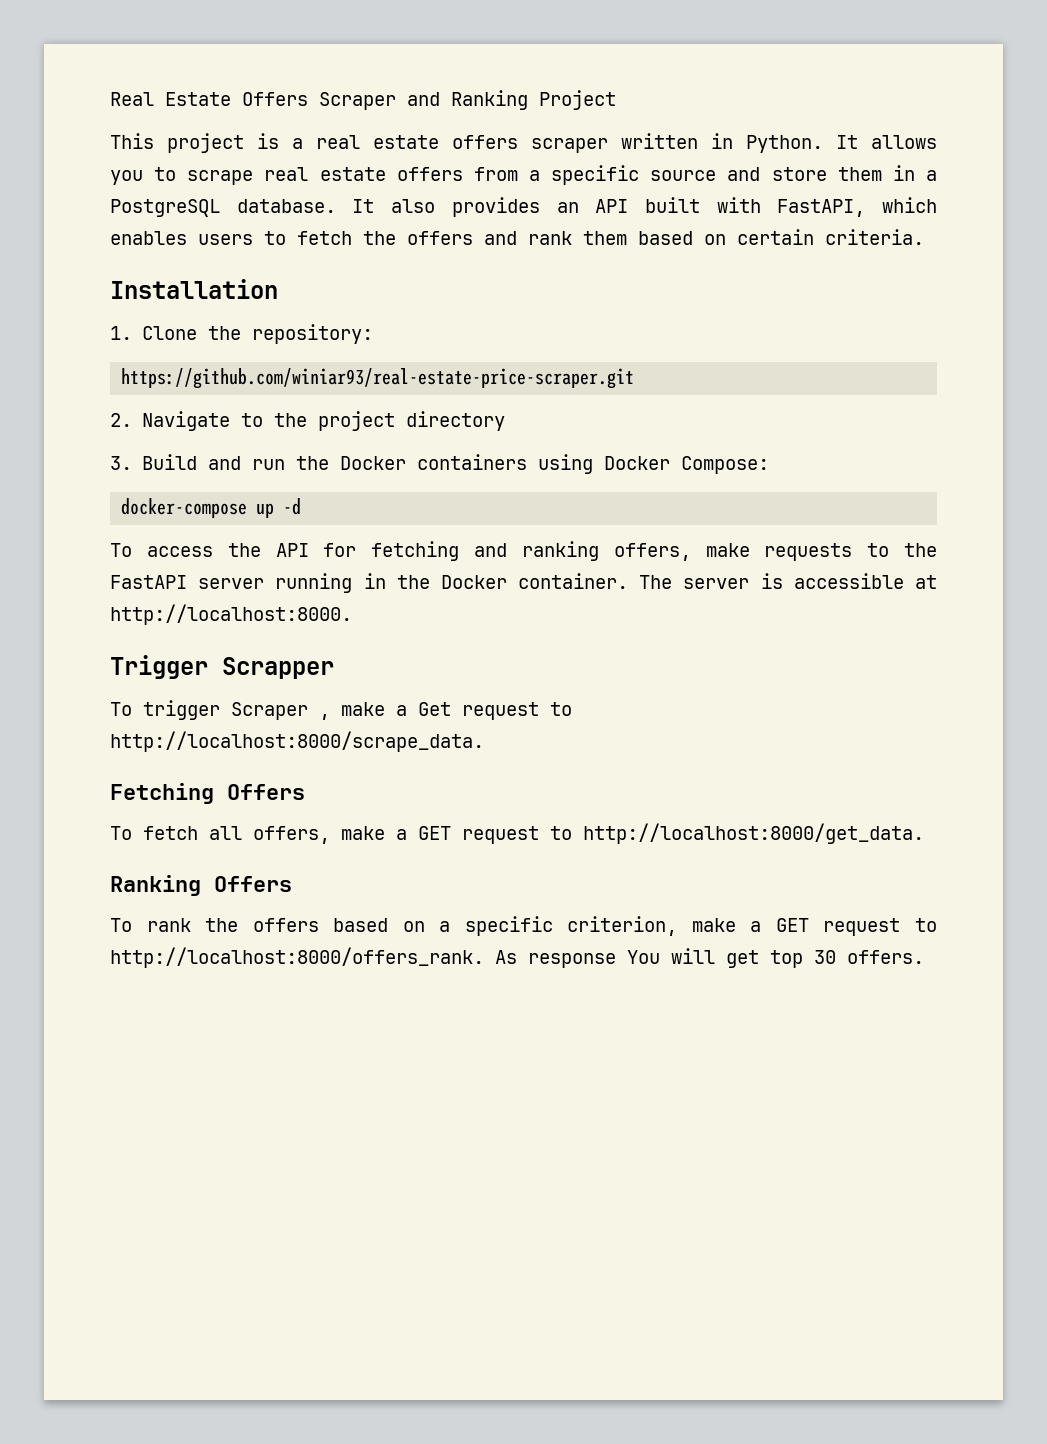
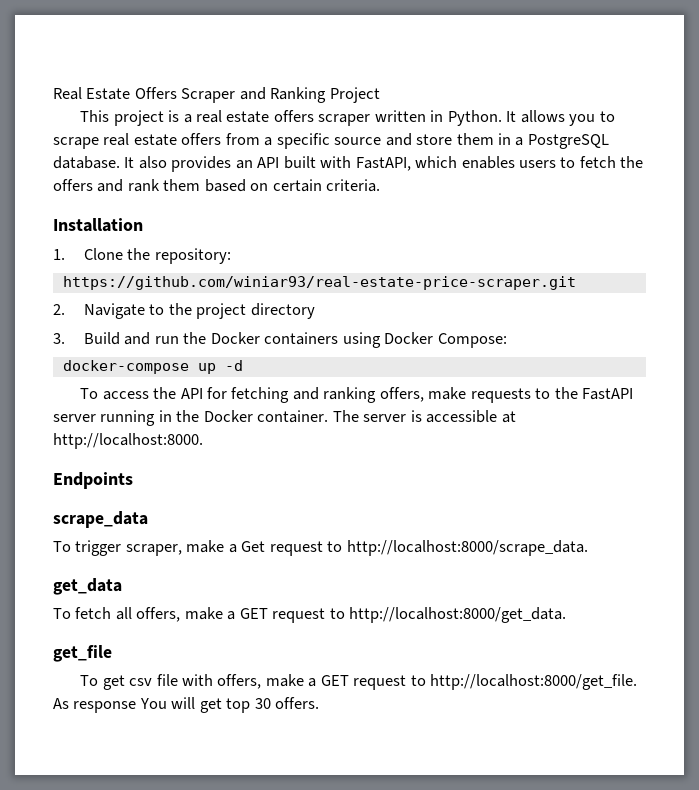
[110,655,334,679] Trigger Scrapper -> [53,472,133,489] [53,511,148,528] Endpoints // scrape_data
[231,702,330,720] Scraper , -> [125,544,182,556] scraper,
[110,783,305,804] Fetching Offers -> [53,578,122,595] get_data
[110,875,292,896] [110,916,938,936] [110,947,484,968] Ranking Offers // To rank the offers based on a specific criterion, make a GET request to http://localhost:8000/offers_rank. -> [53,645,112,662] [80,674,638,690] get_file // To get csv file with offers, make a GET request to http://localhost:8000/get_file.

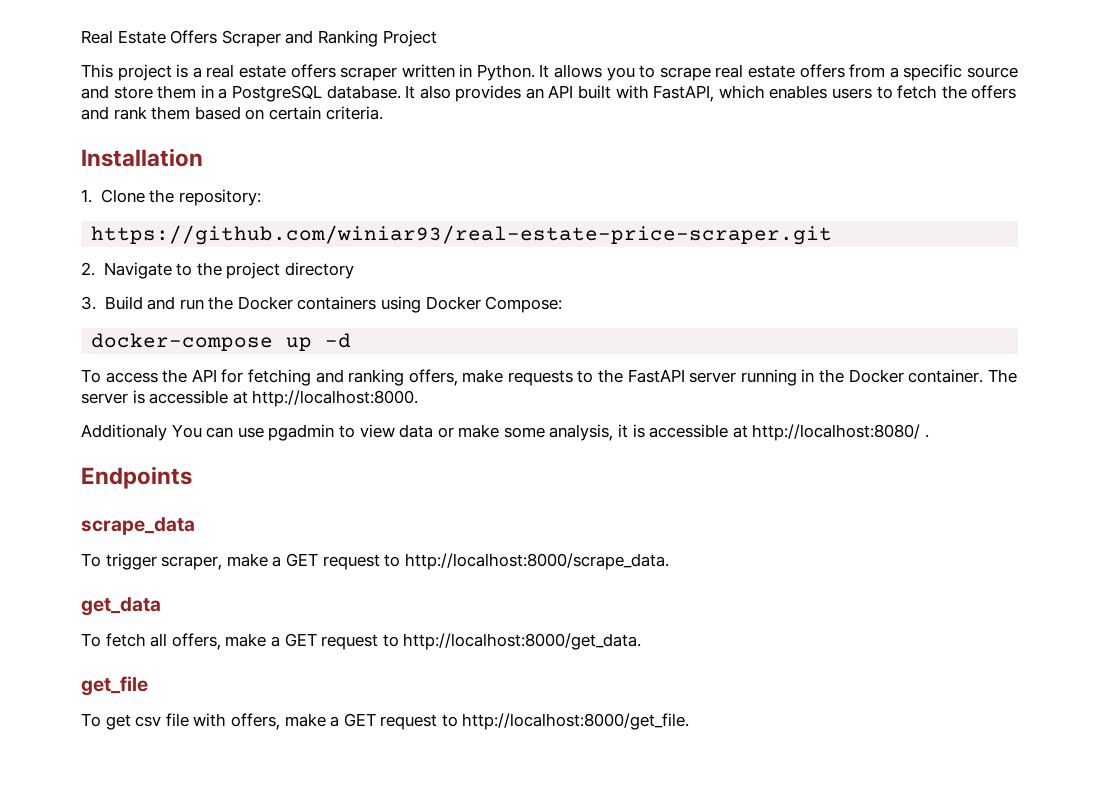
(203, 441) none -> [81,424,930,441] // Additionaly You can use pgadmin to view data or make some analysis, it is accessible at http://localhost:8080/ .
[241,541,266,552] Get -> [285,553,318,567] GET
[53,697,320,713] As response You will get top 30 offers. -> (690, 721) none

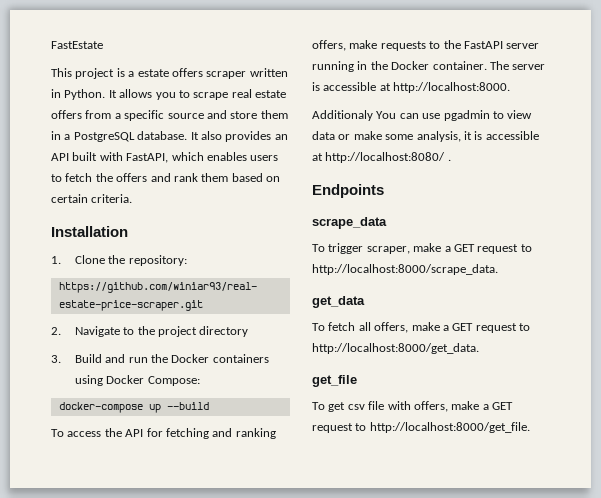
[81,30,437,47] Real Estate Offers Scraper and Ranking Project -> [51,41,103,49] FastEstate
[206,64,235,78] real -> (135, 74) none
[325,333,352,348] -d -> [166,402,209,410] --build

